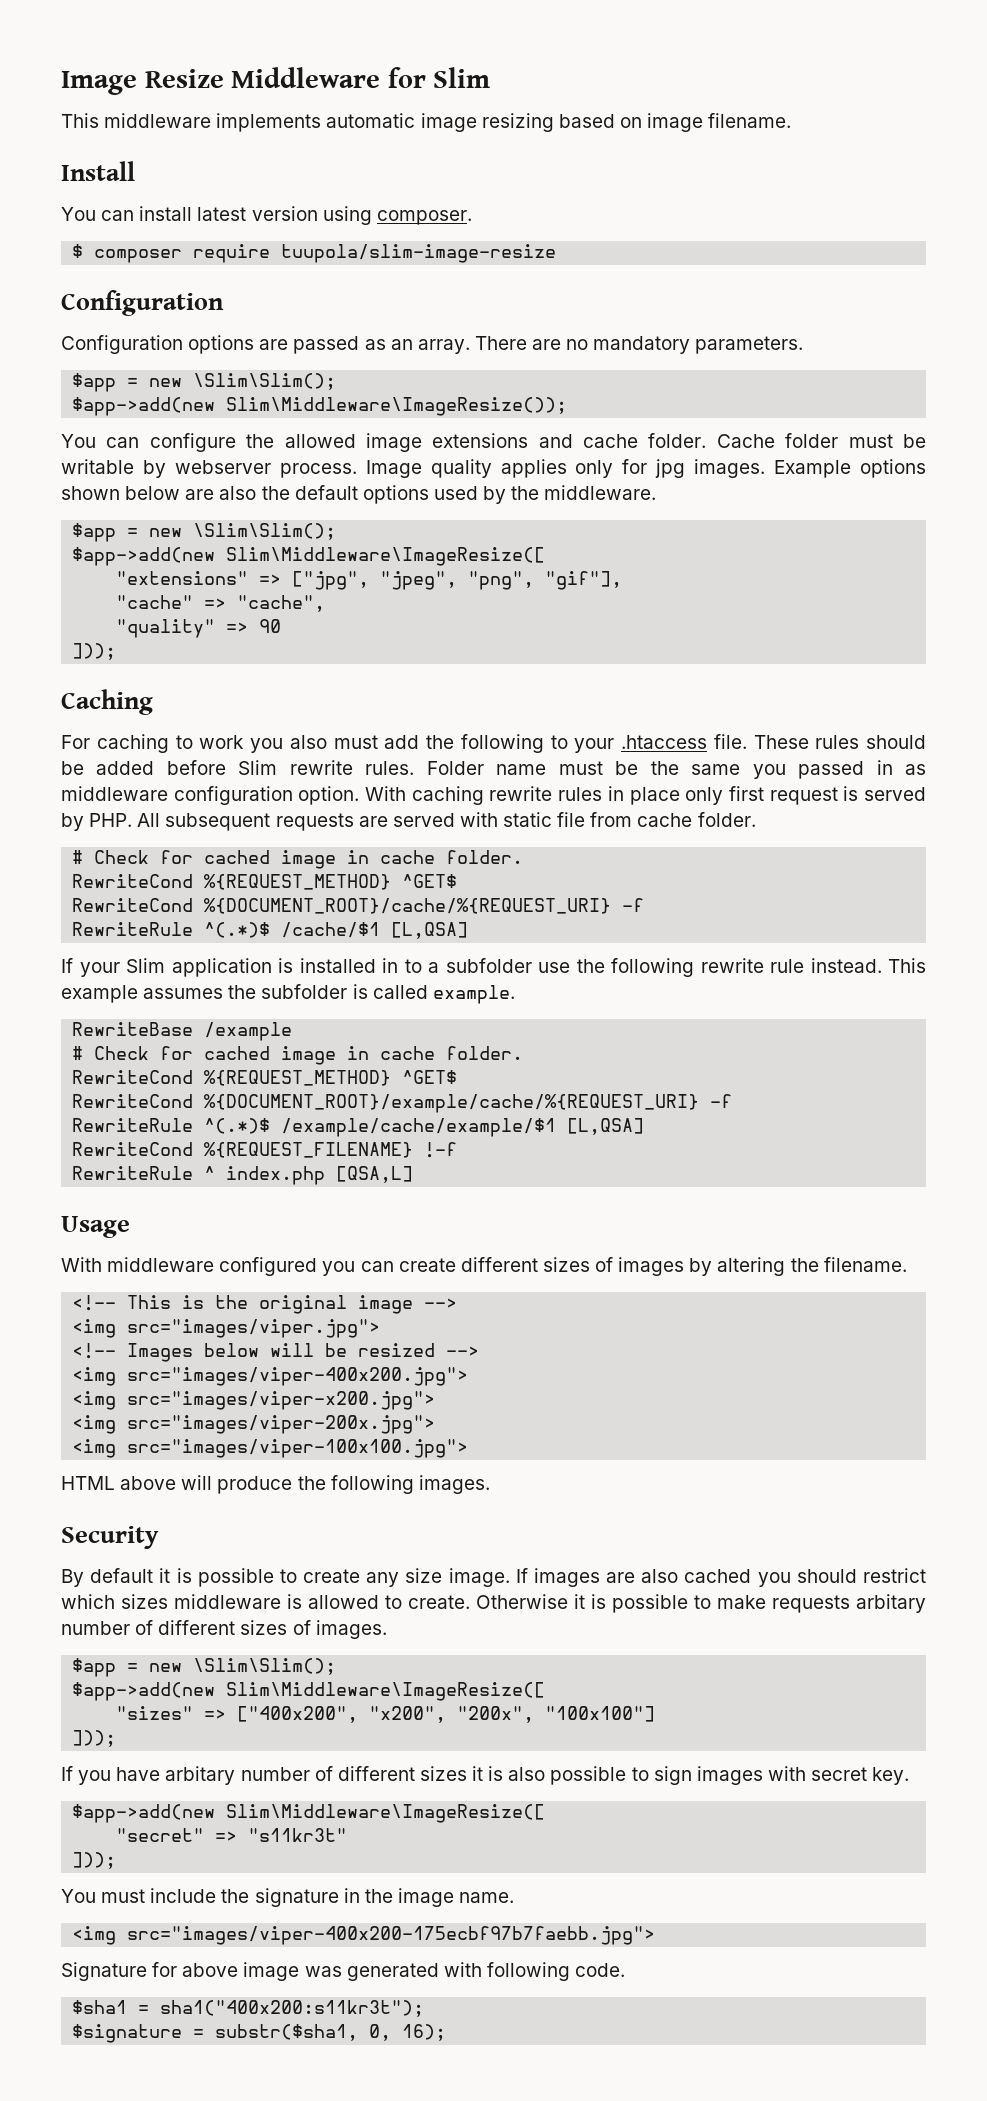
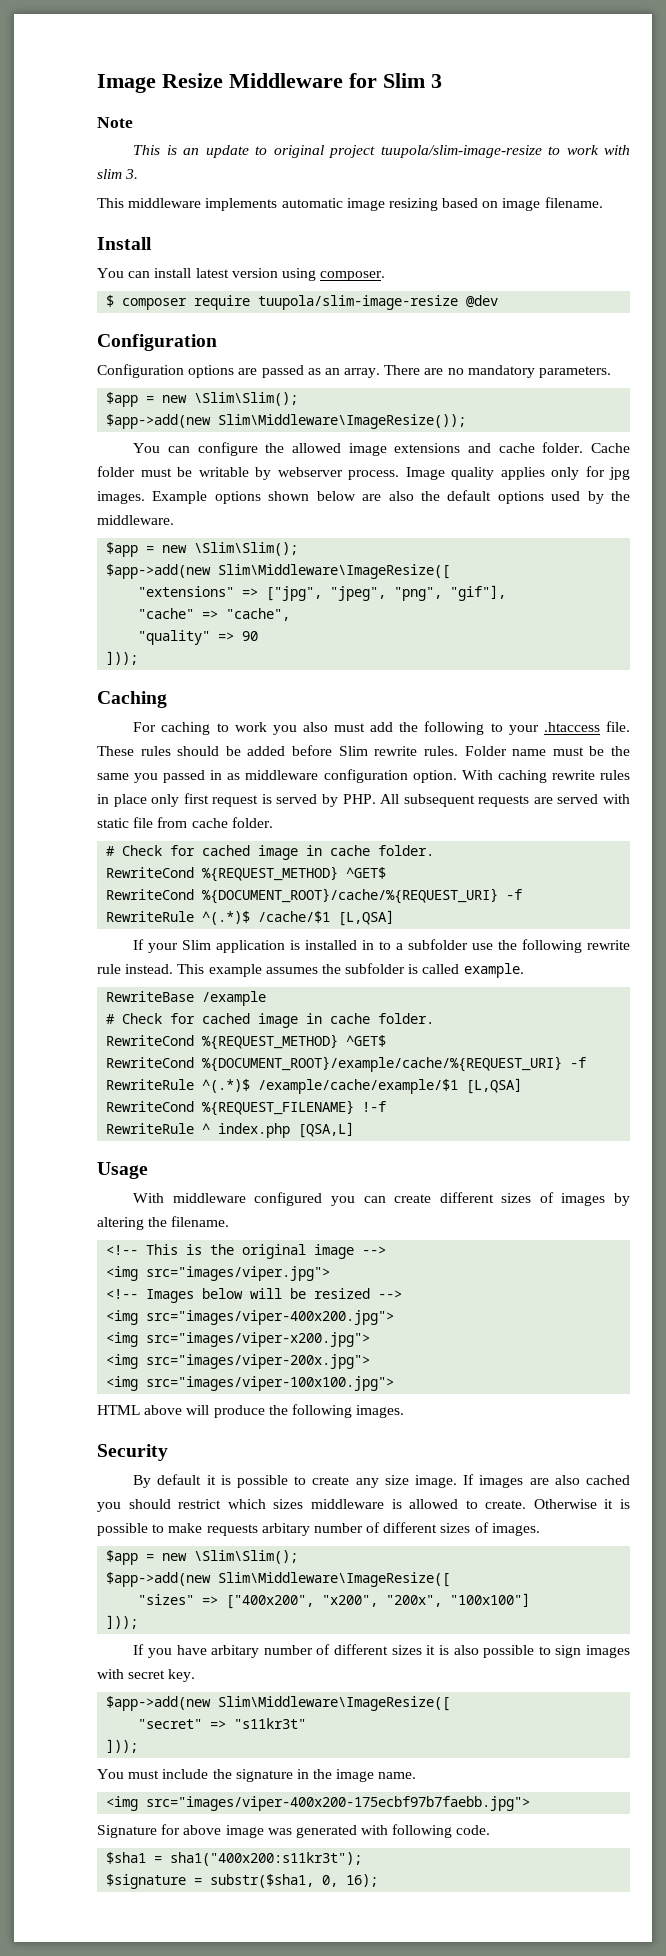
(491, 77) none -> [431,74,442,88] [97,117,133,128] [133,145,630,158] [97,169,139,179] 3 // Note // This is an update to original project tuupola/slim-image-resize to work with slim 3.
(557, 253) none -> [466,295,499,308] @dev

